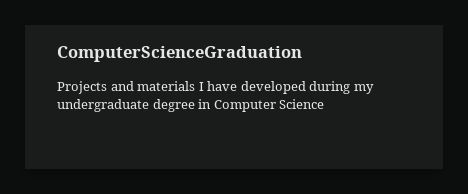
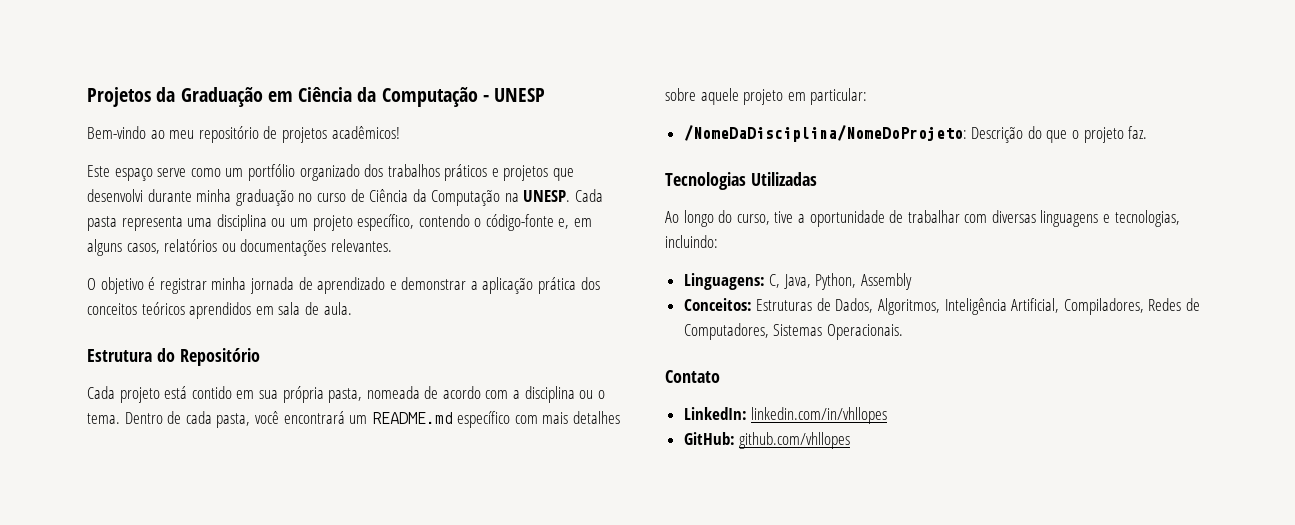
[57,46,302,62] [57,81,374,94] [57,99,325,112] ComputerScienceGraduation // Projects and materials I have developed during my undergraduate degree in Computer Science -> [87,87,546,107] [87,126,400,143] [87,164,575,181] [87,189,604,206] [87,214,593,231] [87,239,392,256] [87,277,600,294] [87,302,352,319] [87,348,260,366] [87,386,605,403] [87,411,621,428] [665,88,868,105] [683,125,1148,143] [665,172,817,190] [665,210,1180,227] [665,235,718,248] [683,273,913,290] [683,298,1201,315] [683,323,903,340] [665,370,720,383] [683,407,888,424] [683,432,851,449] Projetos da Graduação em Ciência da Computação - UNESP // Bem-vindo ao meu repositório de projetos acadêmicos! // Este espaço serve como um portfólio organizado dos trabalhos práticos e projetos que desenvolvi durante minha graduação no curso de Ciência da Computação na UNESP. Cada pasta representa uma disciplina ou um projeto específico, contendo o código-fonte e, em alguns casos, relatórios ou documentações relevantes. // O objetivo é registrar minha jornada de aprendizado e demonstrar a aplicação prática dos conceitos teóricos aprendidos em sala de aula. // Estrutura do Repositório // Cada projeto está contido em sua própria pasta, nomeada de acordo com a disciplina ou o tema. Dentro de cada pasta, você encontrará um README.md específico com mais detalhes sobre aquele projeto em particular: // /NomeDaDisciplina/NomeDoProjeto: Descrição do que o projeto faz. // Tecnologias Utilizadas // Ao longo do curso, tive a oportunidade de trabalhar com diversas linguagens e tecnologias, incluindo: // Linguagens: C, Java, Python, Assembly // Conceitos: Estruturas de Dados, Algoritmos, Inteligência Artificial, Compiladores, Redes de Computadores, Sistemas Operacionais. // Contato // LinkedIn: linkedin.com/in/vhllopes // GitHub: github.com/vhllopes

